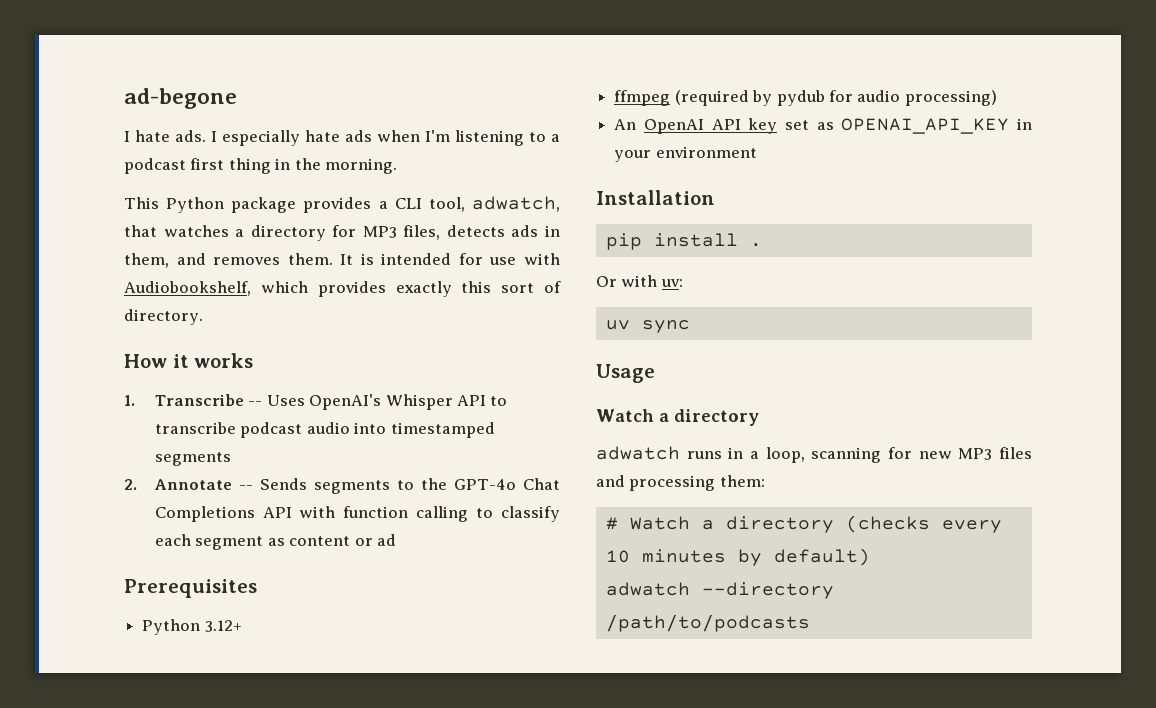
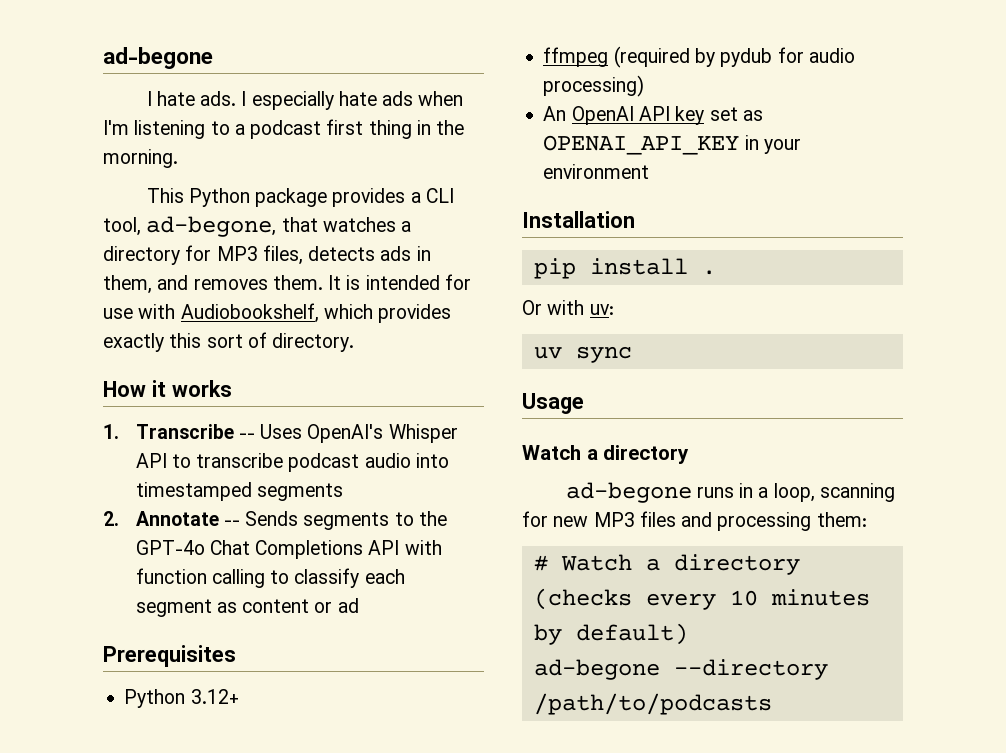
[472,196,560,212] adwatch, -> [146,216,277,237] ad-begone,
[596,446,680,460] adwatch -> [565,482,692,503] ad-begone
[605,582,690,596] adwatch -> [533,659,660,680] ad-begone

